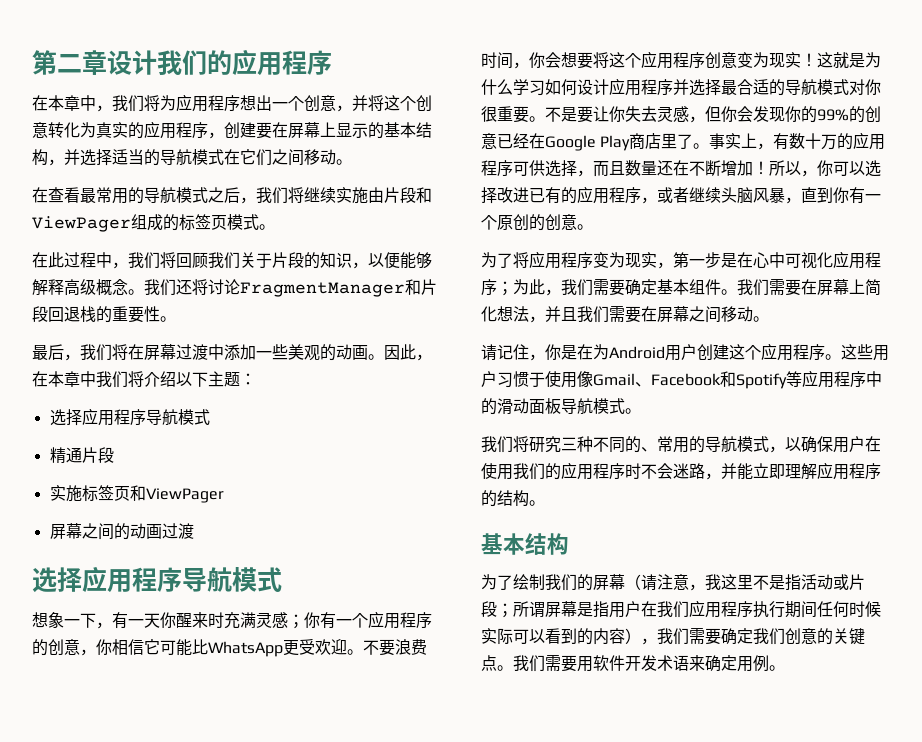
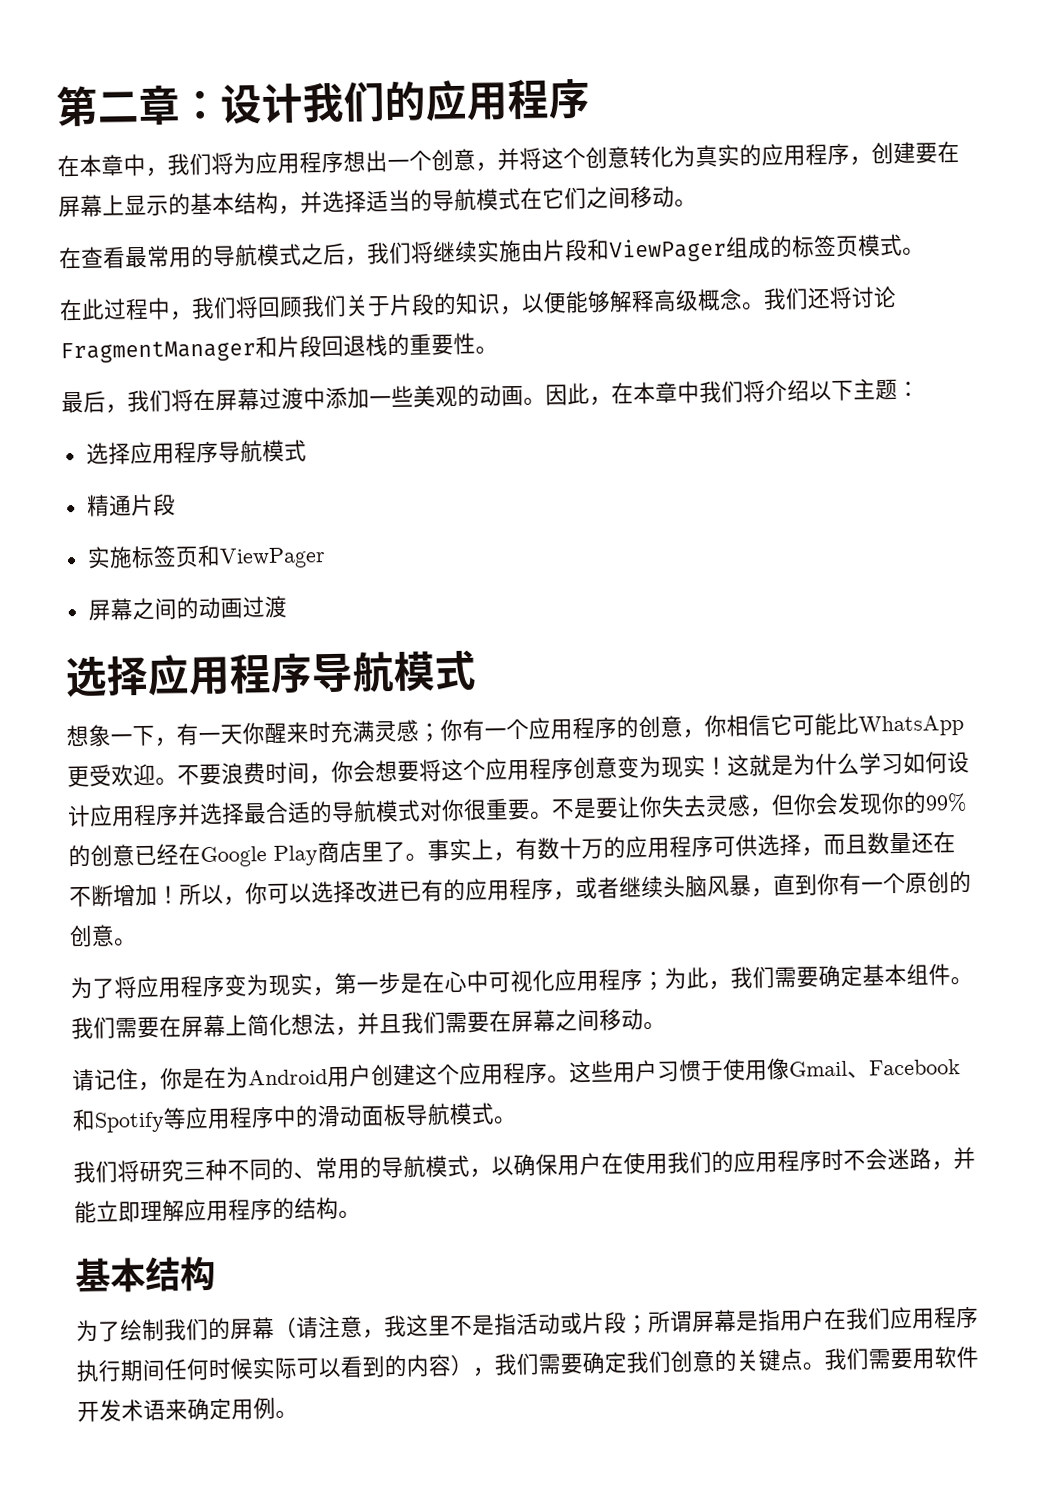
(107, 62) none -> [179,90,222,121] ：

